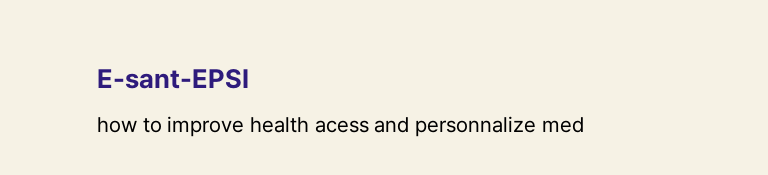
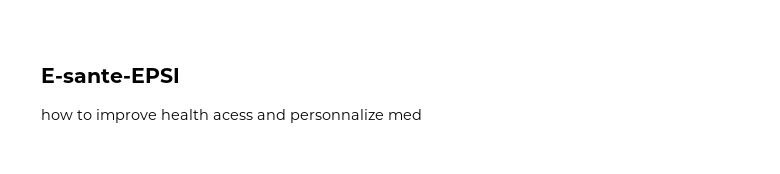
[97,69,249,89] E-sant-EPSI -> [41,68,180,83] E-sante-EPSI

